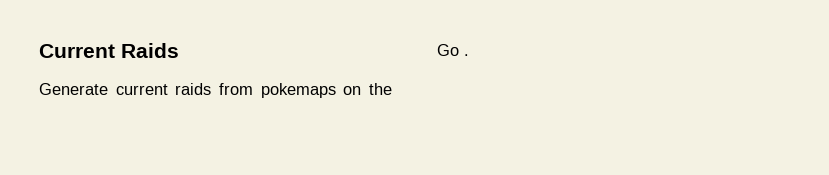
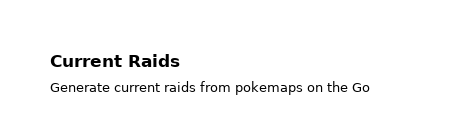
[464,54,469,56] . -> (370, 87) none

